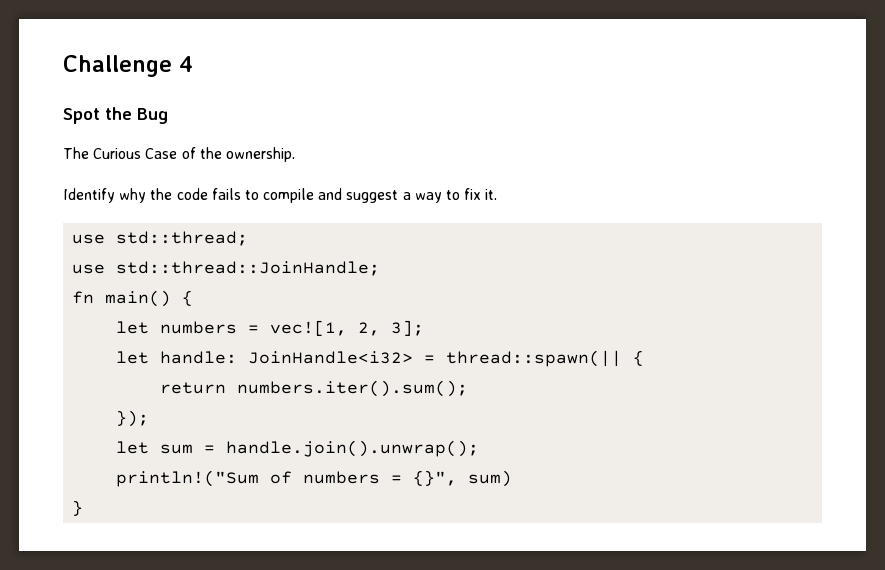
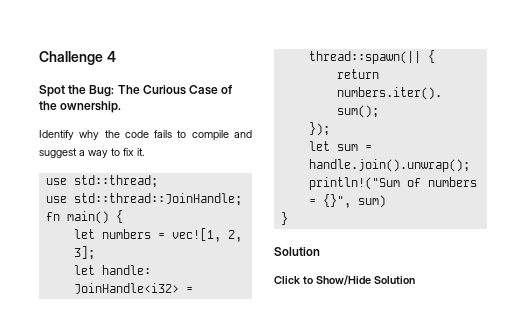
[137,108,168,124] Bug // -> [89,85,115,97] Bug:
(84, 508) none -> [274,247,320,256] [274,275,415,285] // Solution // Click to Show/Hide Solution

